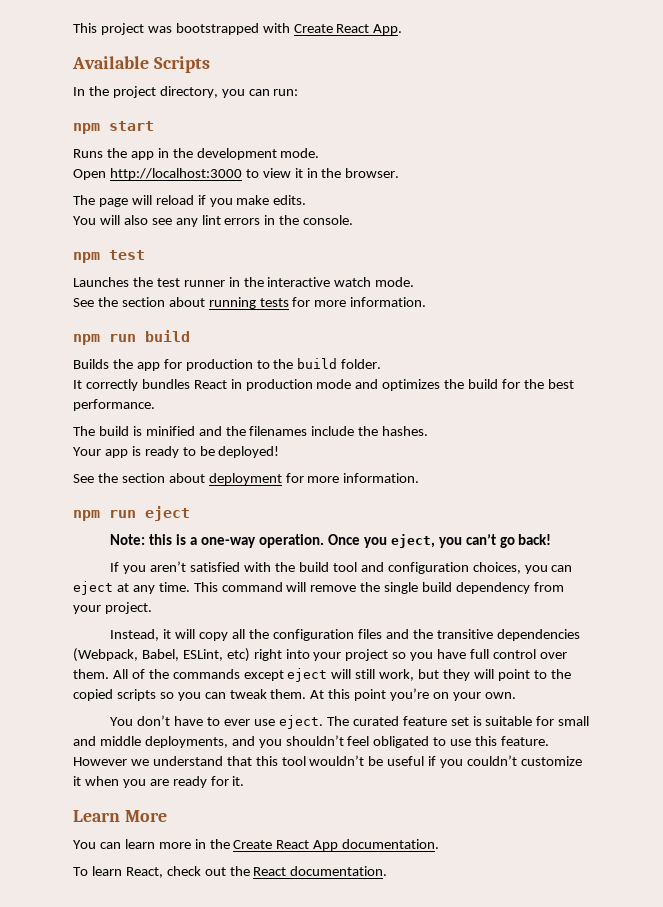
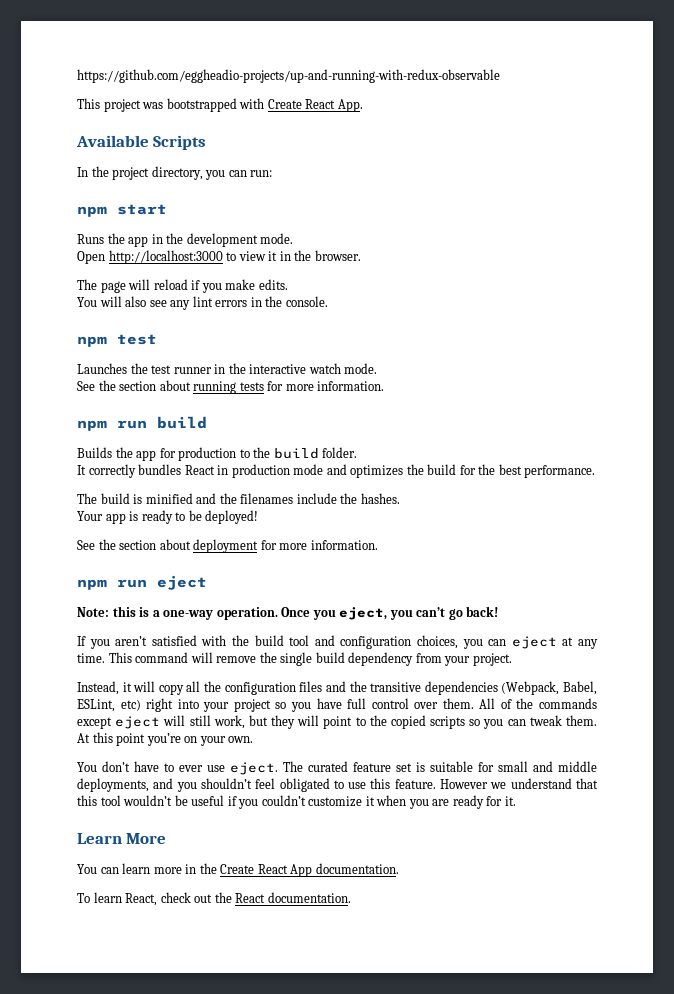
(73, 28) none -> [77,69,500,83] https://github.com/eggheadio-projects/up-and-running-with-redux-observable //

